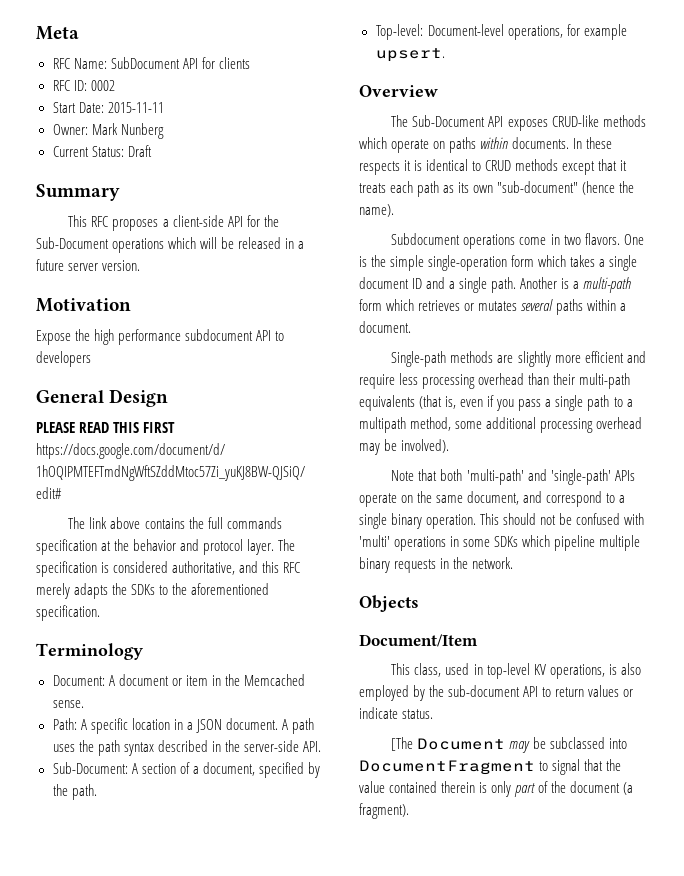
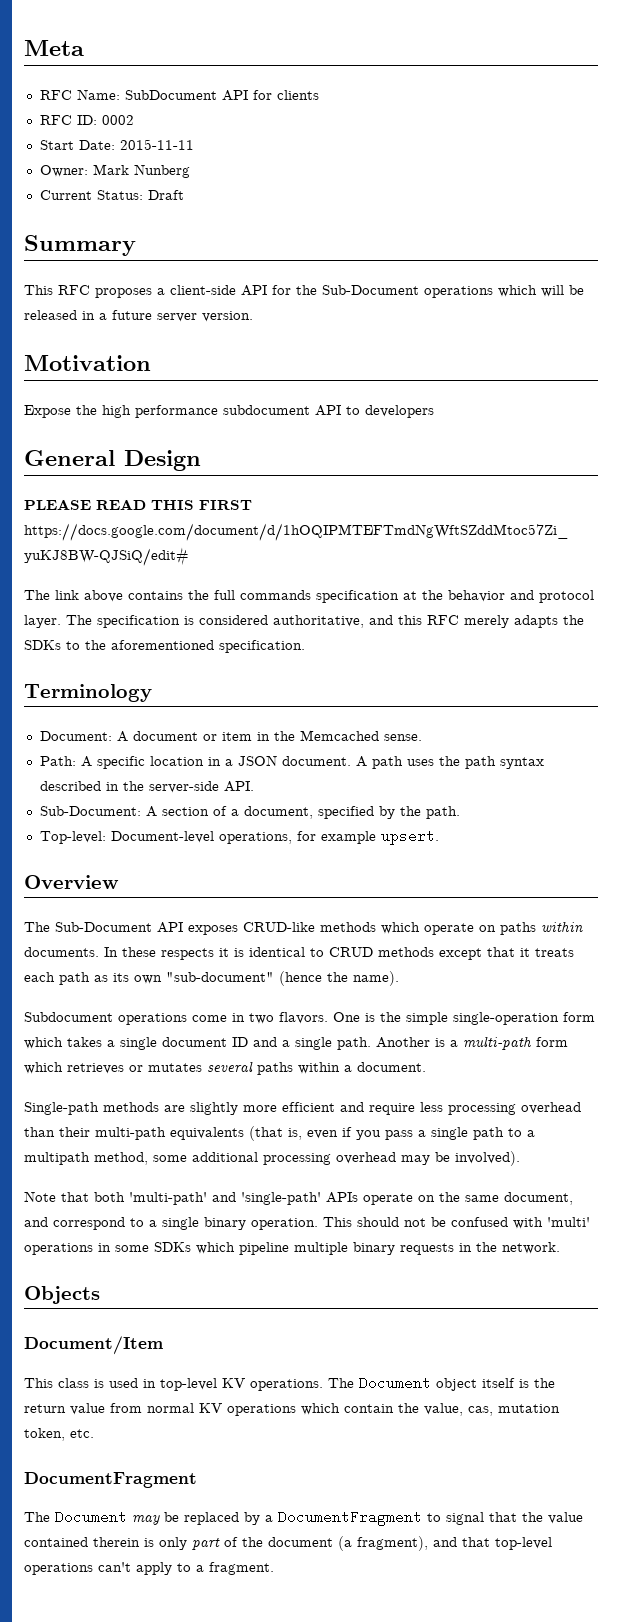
[414,663,442,677] class, -> [58,1378,104,1388] class is
[549,663,641,679] [359,685,634,701] [359,707,434,719] [391,737,627,753] operations, is also employed by the sub-document API to return values or indicate status. // [The Document may be subclassed into -> [250,1376,555,1391] [24,1403,560,1416] [24,1428,94,1441] [24,1472,197,1488] [24,1510,273,1525] operations. The Document object itself is the return value from normal KV operations which contain the value, cas, mutation token, etc. // DocumentFragment // The Document may be replaced by a
[359,803,409,819] fragment). -> [357,1536,552,1551] [24,1562,274,1575] fragment), and that top-level operations can't apply to a fragment.

